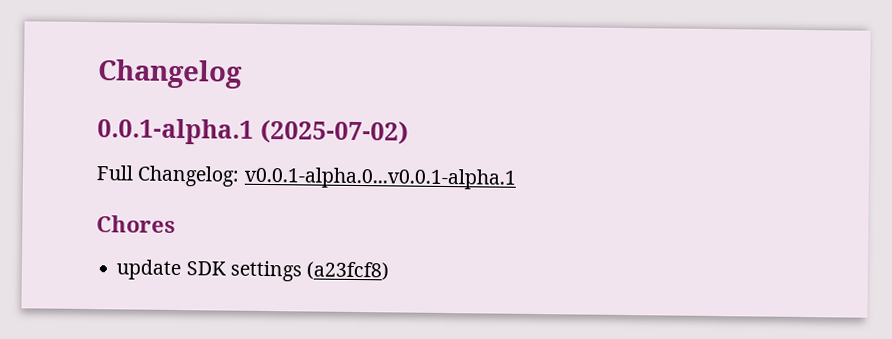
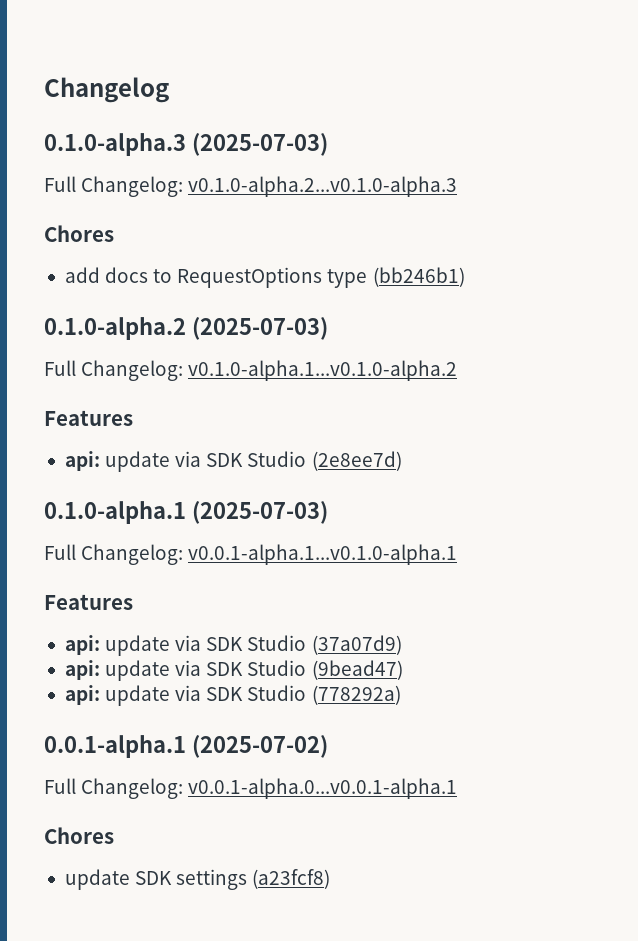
(243, 74) none -> [44,133,328,156] [44,176,458,197] [44,225,114,242] [64,267,465,288] [44,317,328,340] [44,360,458,381] [44,410,133,426] [64,451,402,472] [44,501,328,524] [44,544,458,565] [44,594,133,610] [64,635,402,656] [64,660,403,681] [64,685,401,706] // 0.1.0-alpha.3 (2025-07-03) // Full Changelog: v0.1.0-alpha.2...v0.1.0-alpha.3 // Chores // add docs to RequestOptions type (bb246b1) // 0.1.0-alpha.2 (2025-07-03) // Full Changelog: v0.1.0-alpha.1...v0.1.0-alpha.2 // Features // api: update via SDK Studio (2e8ee7d) // 0.1.0-alpha.1 (2025-07-03) // Full Changelog: v0.0.1-alpha.1...v0.1.0-alpha.1 // Features // api: update via SDK Studio (37a07d9) // api: update via SDK Studio (9bead47) // api: update via SDK Studio (778292a)

